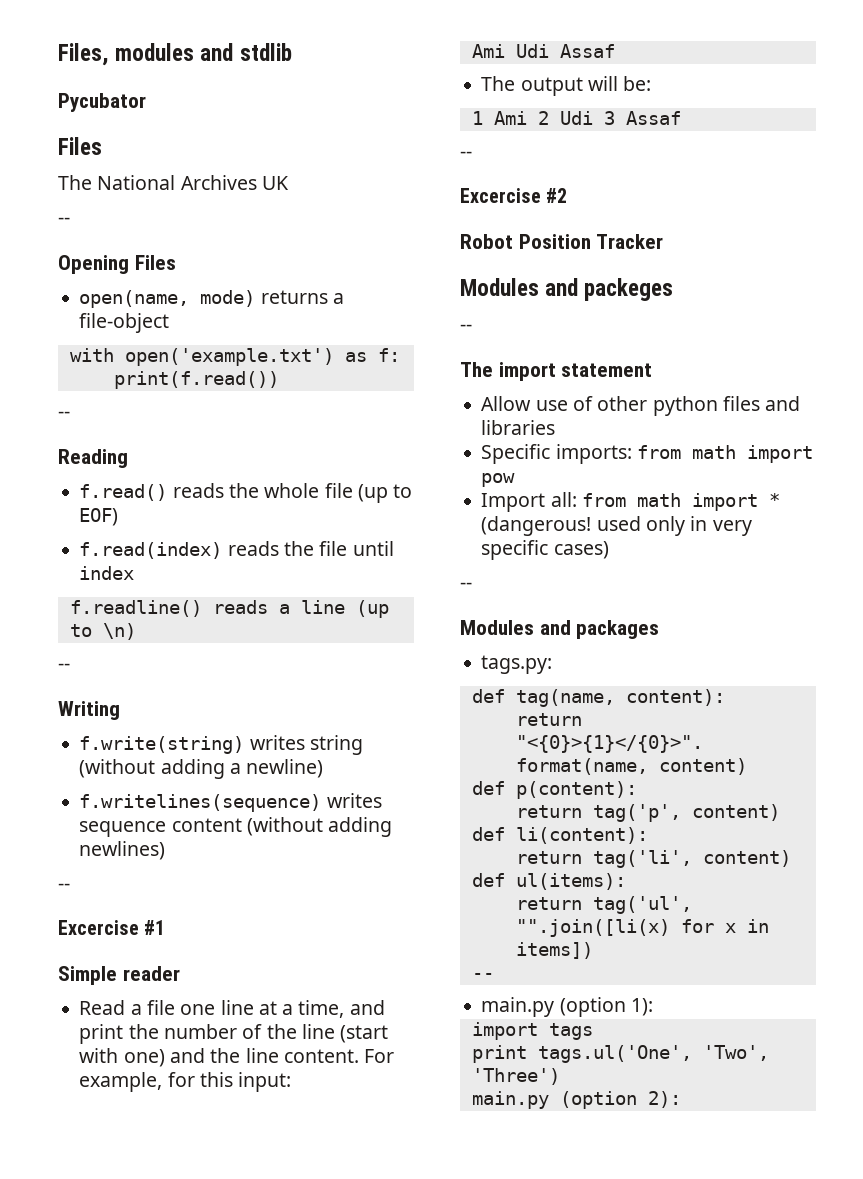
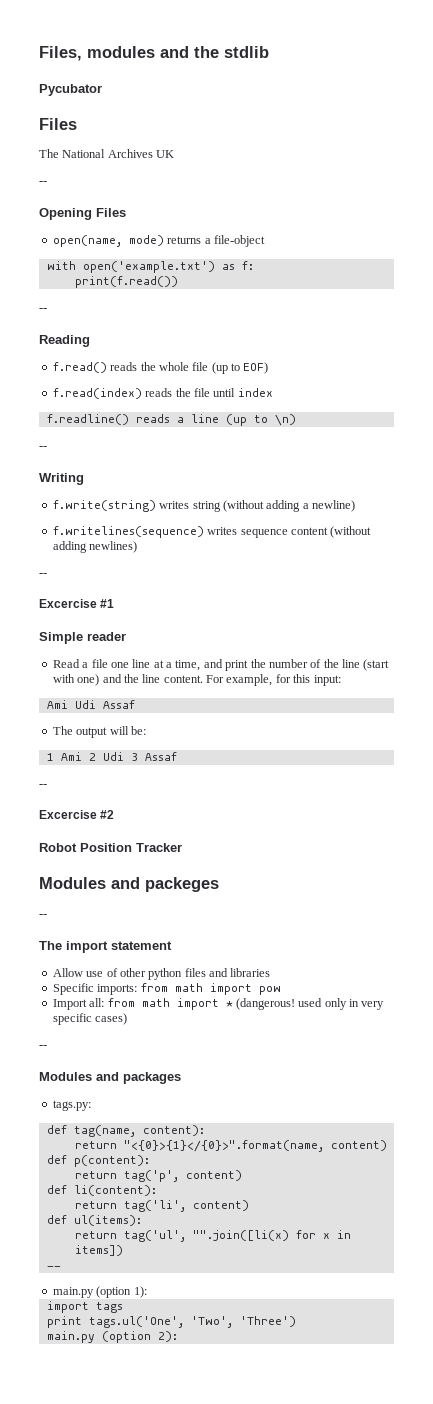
(234, 52) none -> [194,46,219,58] the

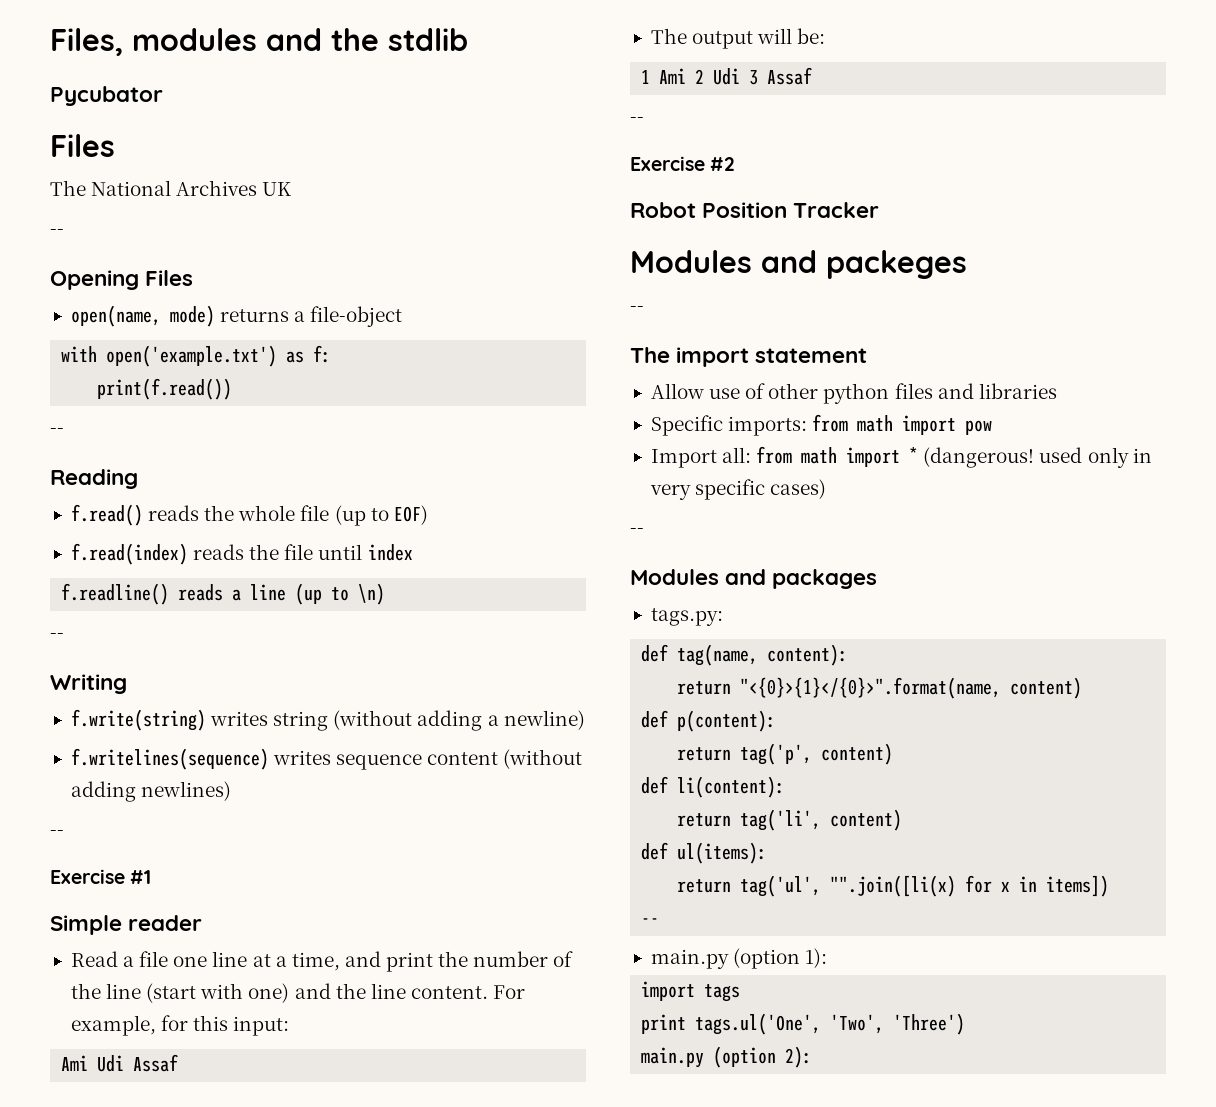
[39,599,97,608] Excercise -> [50,869,125,884] Exercise
[39,810,97,819] Excercise -> [630,156,705,171] Exercise

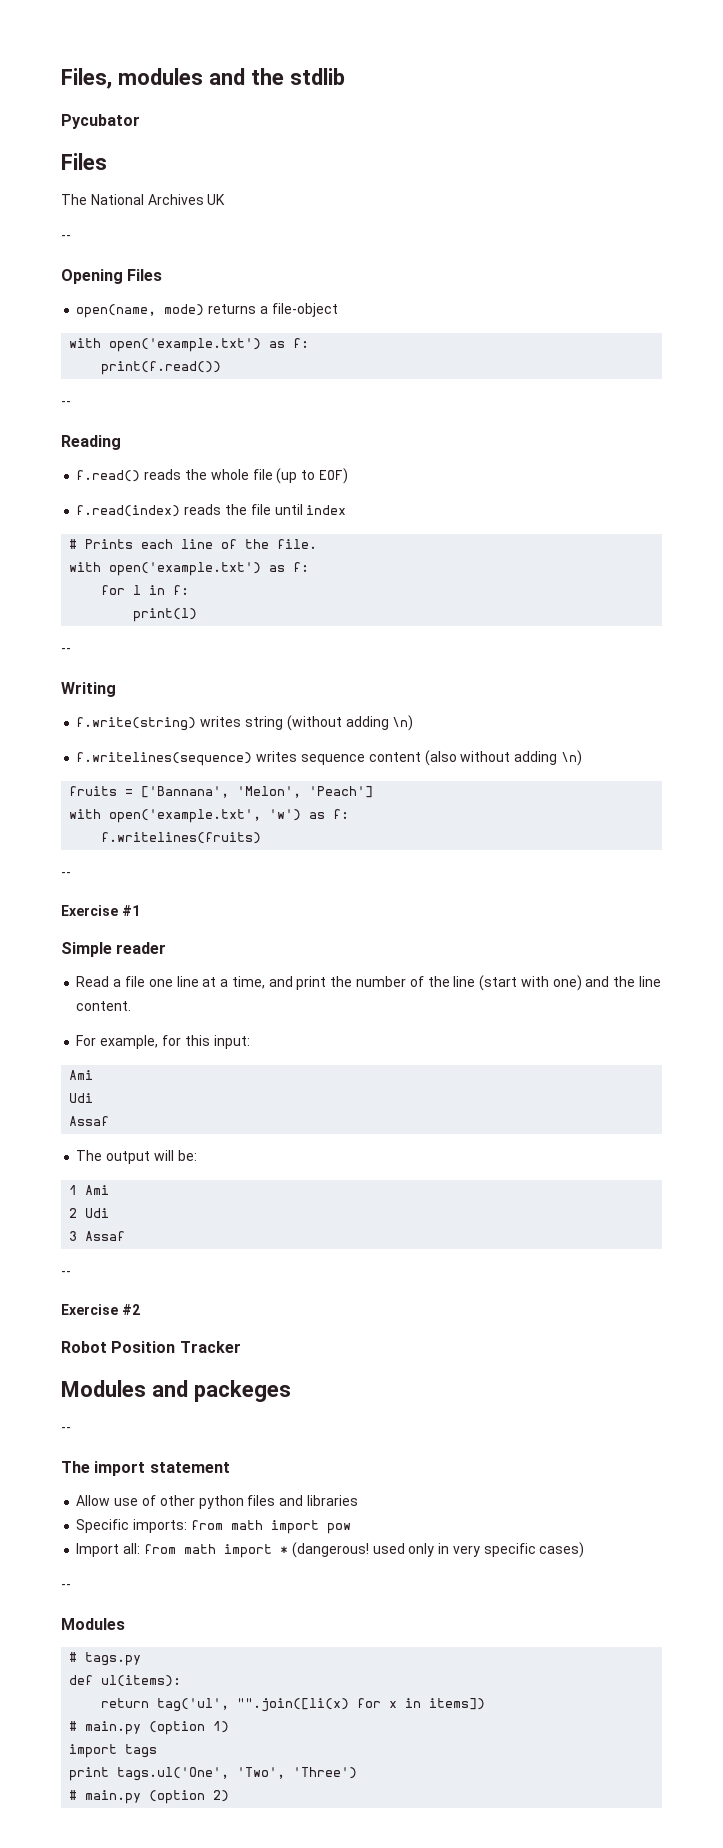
[61,583,386,605] f.readline() reads a line (up to \n) -> [69,539,318,549] [69,562,310,576] [101,585,190,595] [133,608,198,622] # Prints each line of the file. // with open('example.txt') as f: // for l in f: // print(l)
[487,710,585,730] a newline) -> [392,715,414,731] \n)
[503,749,583,769] [70,781,232,802] (without adding newlines) -> [424,750,582,766] [69,786,374,798] [69,809,350,823] [101,832,262,844] (also without adding \n) // fruits = ['Bannana', 'Melon', 'Peach'] // with open('example.txt', 'w') as f: // f.writelines(fruits)
(488, 992) none -> (132, 1006) //
[97,1055,125,1072] Udi -> [69,1093,94,1103] // Udi //
(687, 76) none -> (110, 1190) //
(741, 76) none -> (110, 1213) //
[725,569,878,589] [650,608,723,626] [641,644,849,666] [677,677,1083,699] [641,710,777,732] [677,743,894,765] [641,776,786,798] [677,809,903,831] and packages // tags.py: // def tag(name, content): // return "<{0}>{1}</{0}>".format(name, content) // def p(content): // return tag('p', content) // def li(content): // return tag('li', content) -> [69,1652,142,1666] // # tags.py
[641,918,660,925] [650,948,828,969] -- // main.py (option 1): -> [69,1721,230,1735] # main.py (option 1)
[641,1046,813,1068] main.py (option 2): -> [69,1790,230,1804] # main.py (option 2)

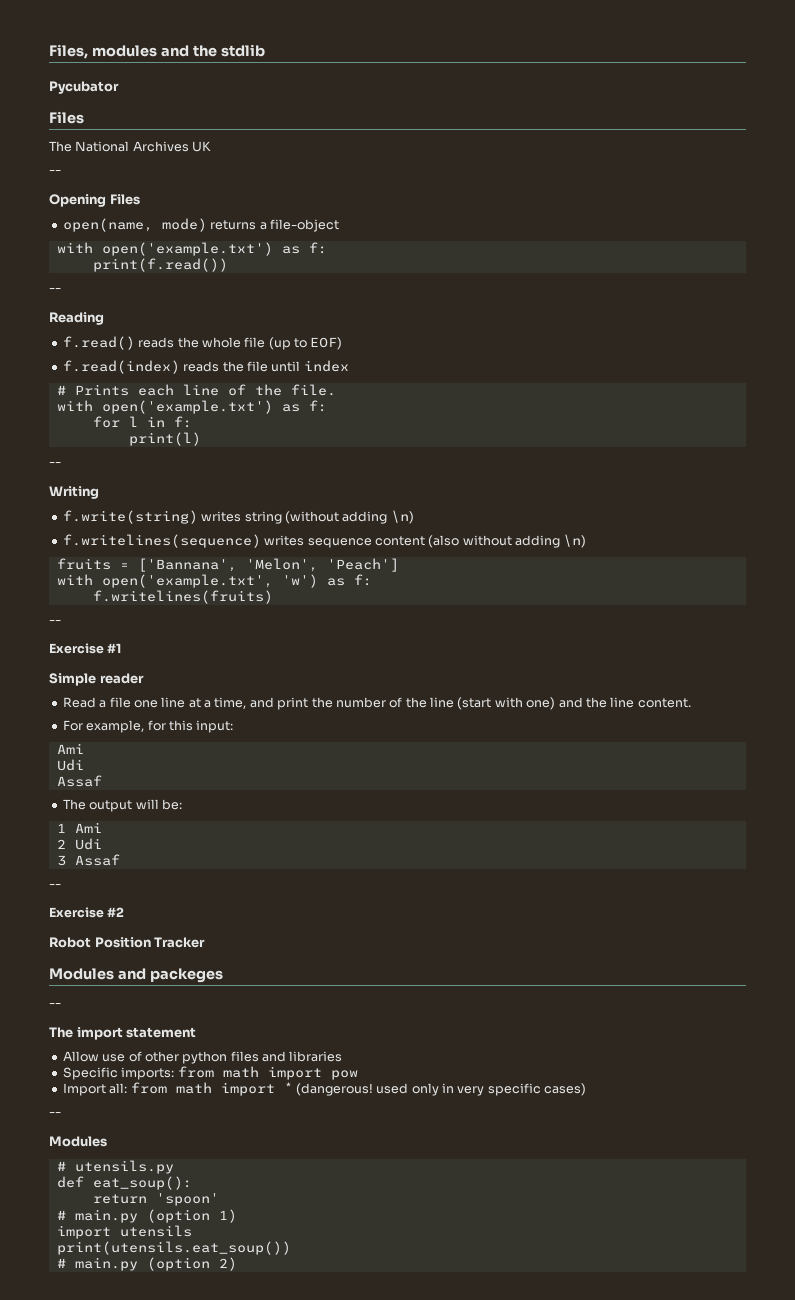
[85,1652,142,1666] tags.py -> [74,1160,174,1174] utensils.py
[101,1675,182,1687] ul(items): -> [92,1176,192,1190] eat_soup():
[157,1698,486,1712] tag('ul', "".join([li(x) for x in items]) -> [155,1193,219,1206] 'spoon'
[125,1744,158,1758] [69,1767,358,1781] tags // print tags.ul('One', 'Two', 'Three') -> [119,1225,192,1237] [56,1241,291,1255] utensils // print(utensils.eat_soup())

